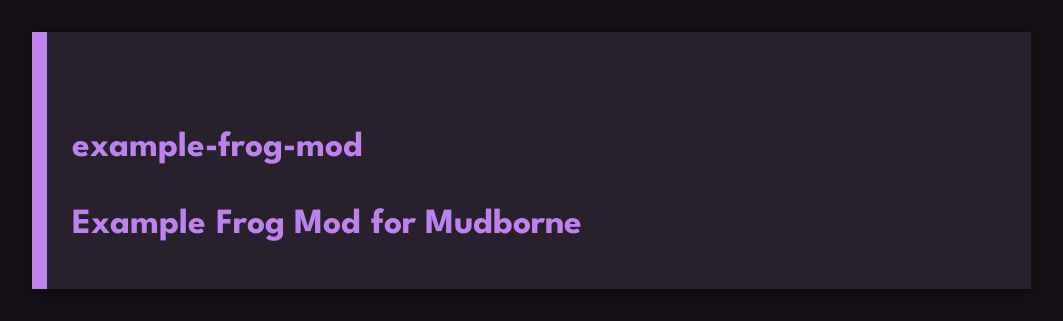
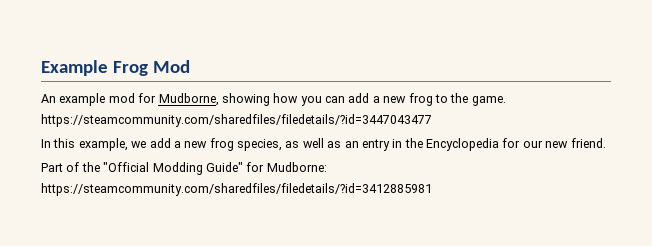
[72,131,363,164] example-frog-mod // -> (41, 68) none
[370,208,583,234] for Mudborne -> [41,93,506,106] [41,114,432,127] [41,138,606,151] [41,162,327,175] [41,183,432,196] // An example mod for Mudborne, showing how you can add a new frog to the game. // https://steamcommunity.com/sharedfiles/filedetails/?id=3447043477 // In this example, we add a new frog species, as well as an entry in the Encyclopedia for our new friend. // Part of the "Official Modding Guide" for Mudborne: // https://steamcommunity.com/sharedfiles/filedetails/?id=3412885981

